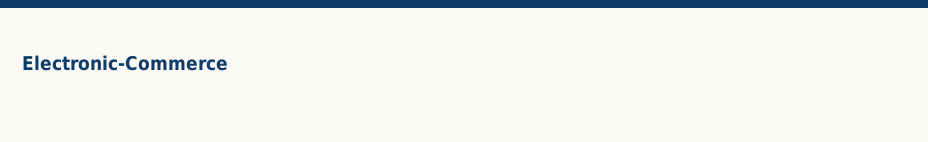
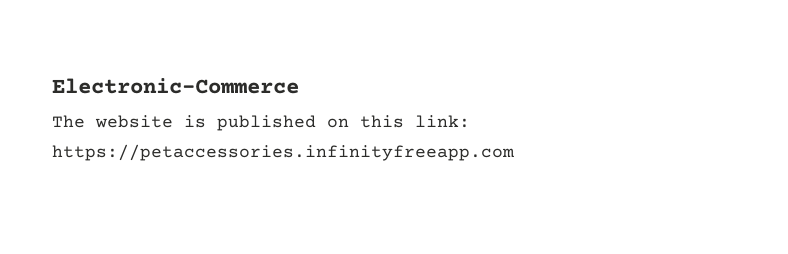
(228, 63) none -> [52,115,470,131] [52,144,515,161] // The website is published on this link: https://petaccessories.infinityfreeapp.com

